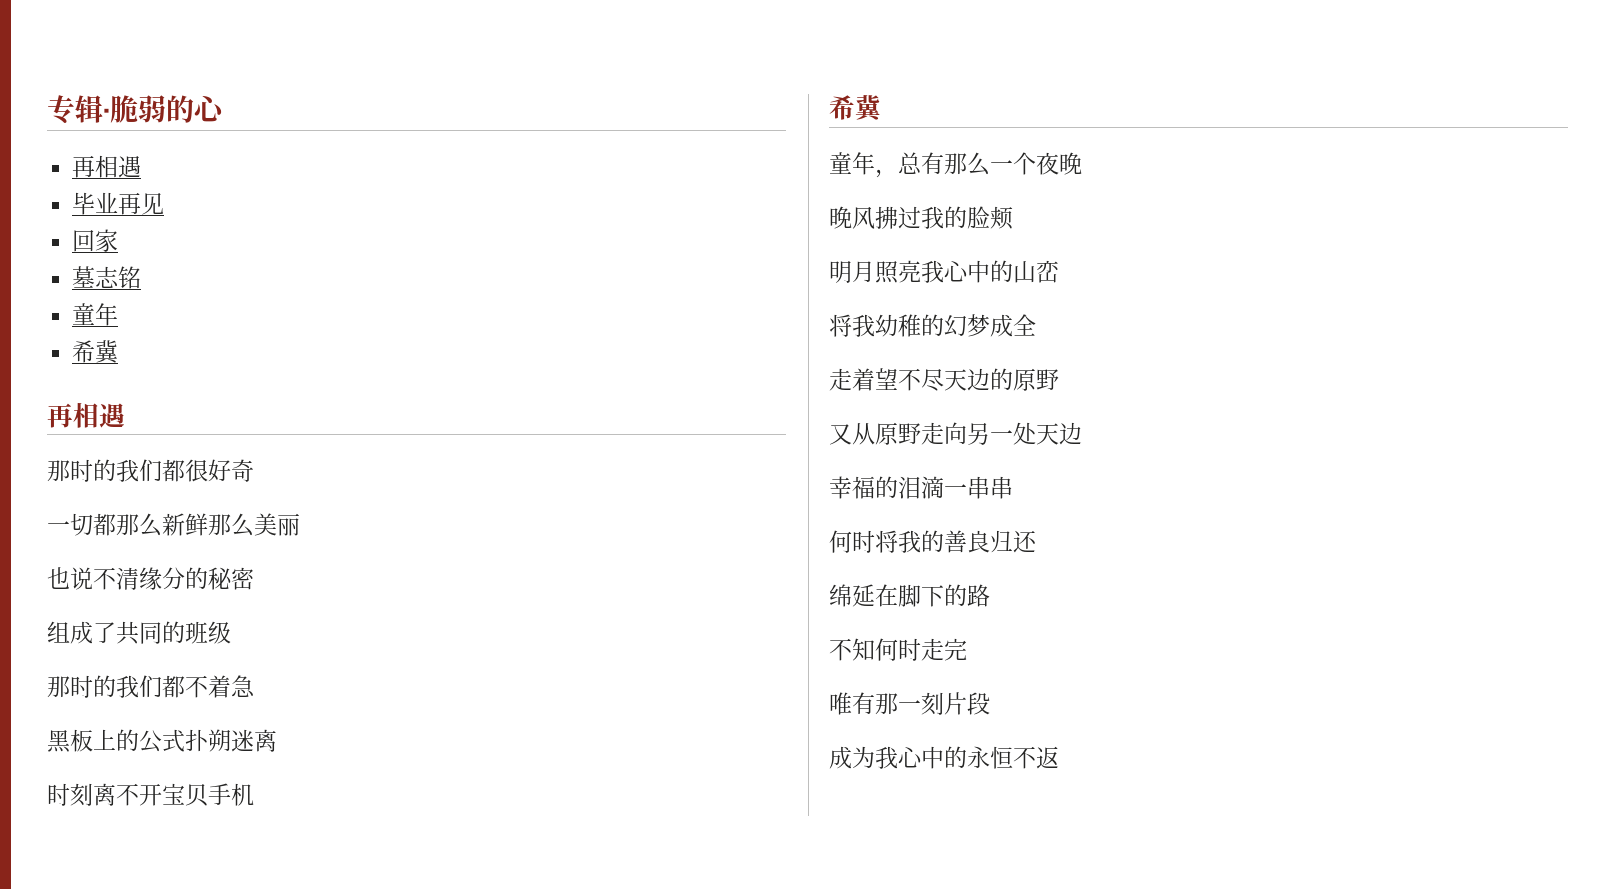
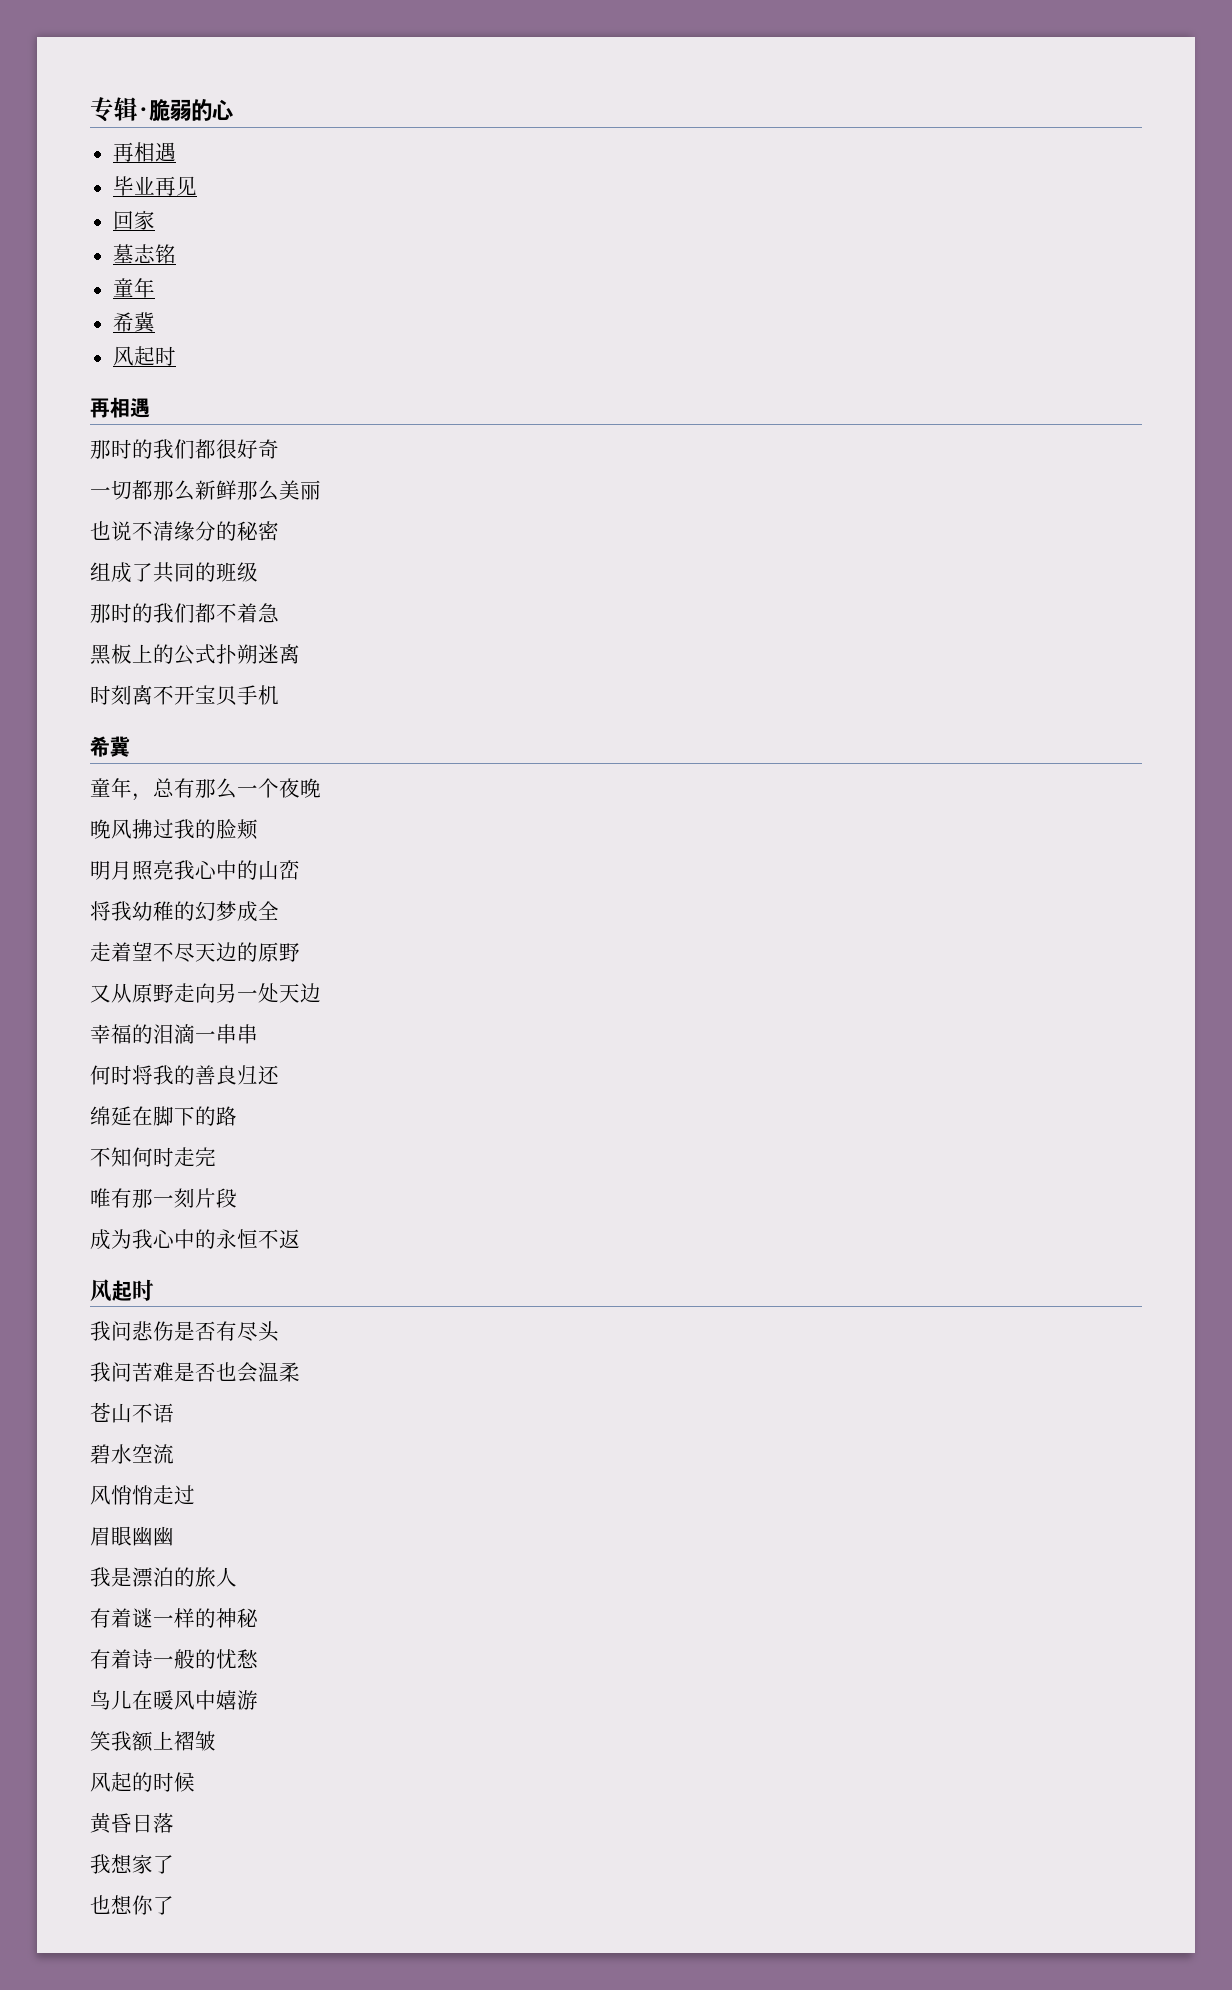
(120, 352) none -> [112,346,176,366] // 风起时
(1059, 757) none -> [90,1279,154,1302] [90,1321,279,1342] [90,1362,300,1383] [90,1402,174,1423] [90,1444,174,1464] [90,1485,195,1505] [90,1526,174,1546] [90,1567,237,1587] [90,1608,259,1628] [90,1649,258,1669] [90,1690,258,1710] [90,1731,216,1752] [90,1772,195,1792] [90,1813,174,1834] [90,1854,174,1874] [90,1895,174,1915] // 风起时 // 我问悲伤是否有尽头 // 我问苦难是否也会温柔 // 苍山不语 // 碧水空流 // 风悄悄走过 // 眉眼幽幽 // 我是漂泊的旅人 // 有着谜一样的神秘 // 有着诗一般的忧愁 // 鸟儿在暖风中嬉游 // 笑我额上褶皱 // 风起的时候 // 黄昏日落 // 我想家了 // 也想你了

